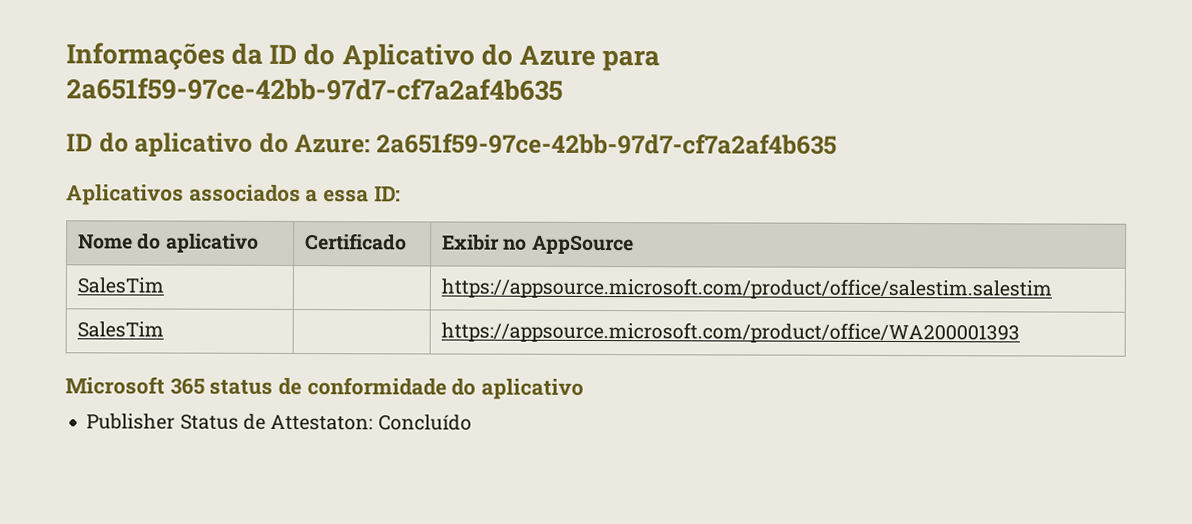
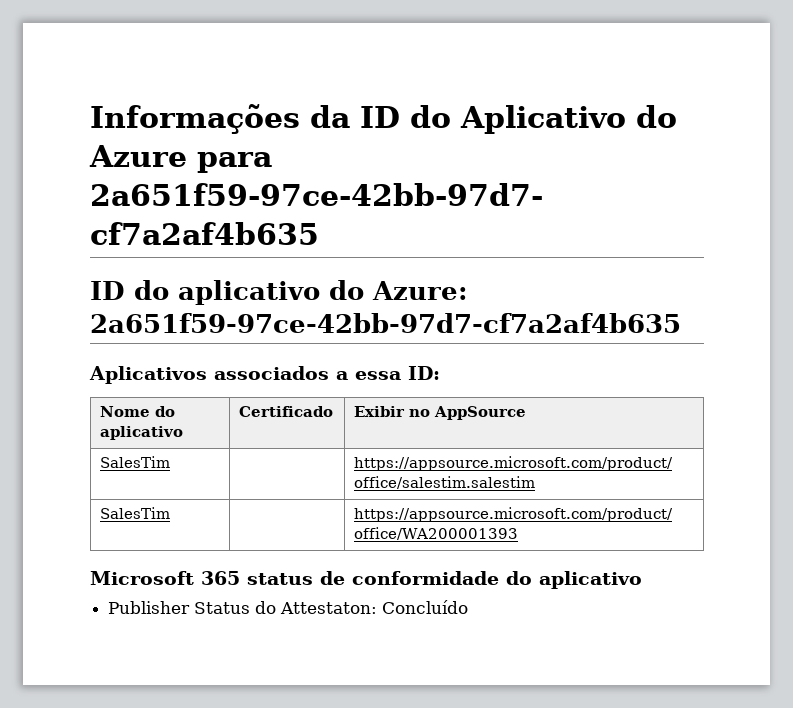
[242,413,266,430] de -> [255,601,277,614] do

